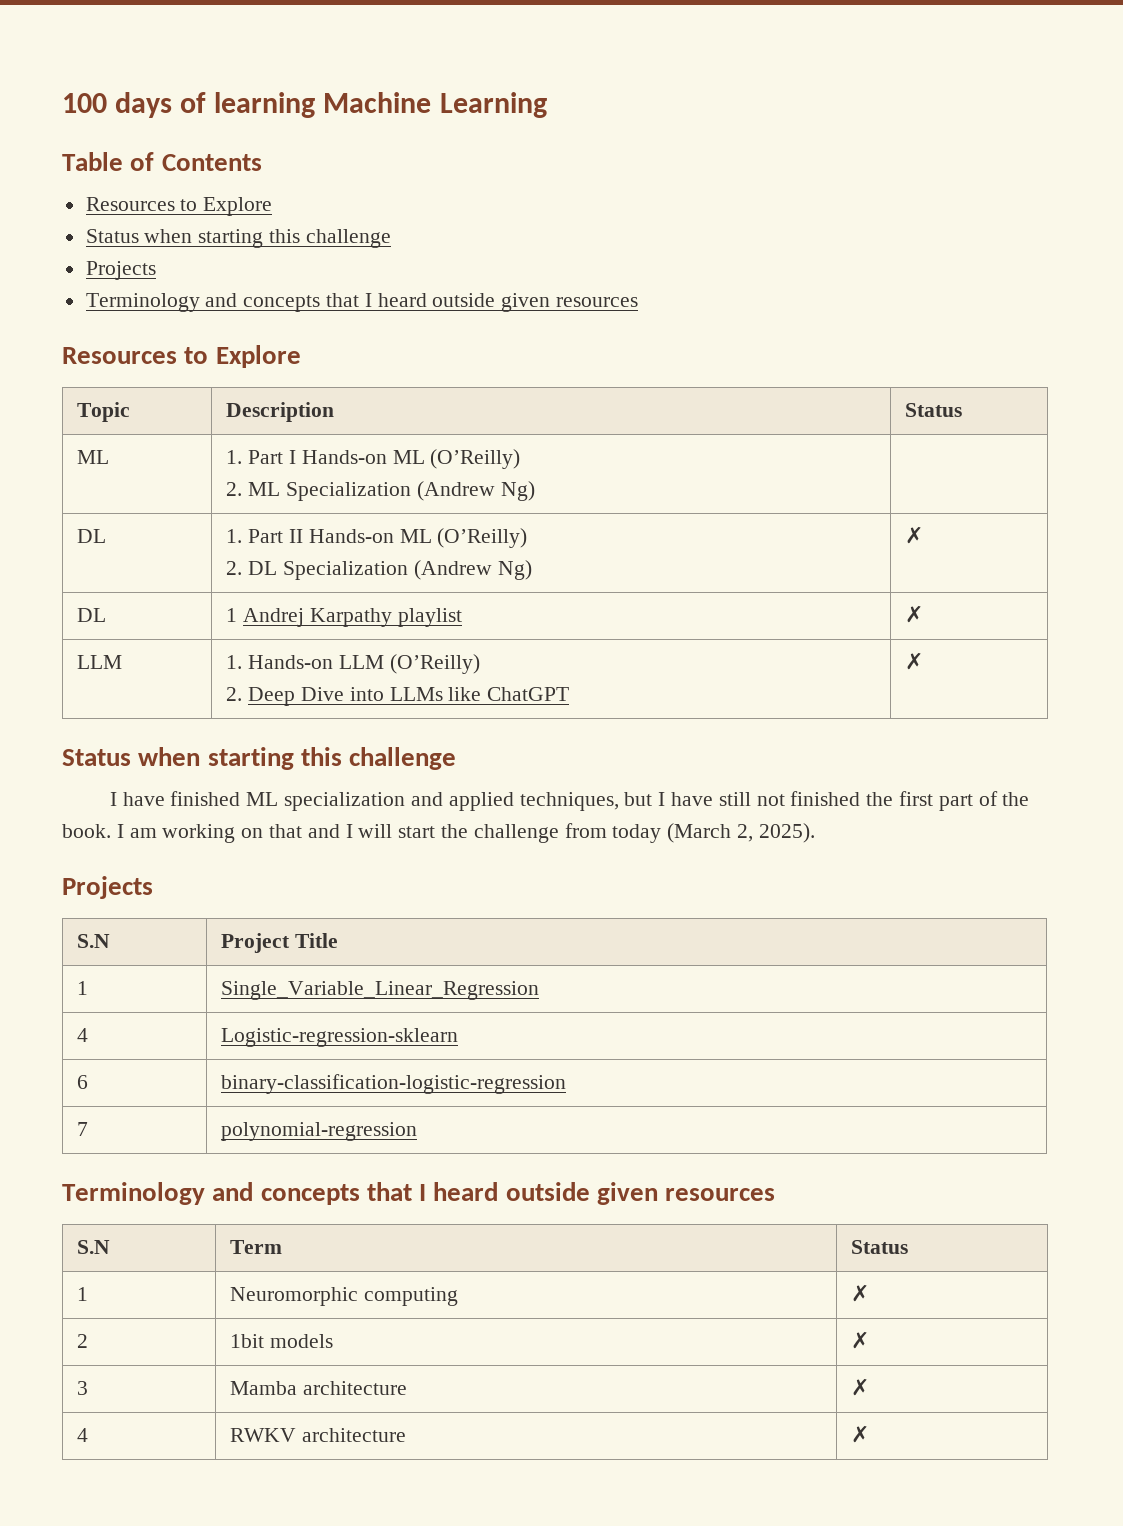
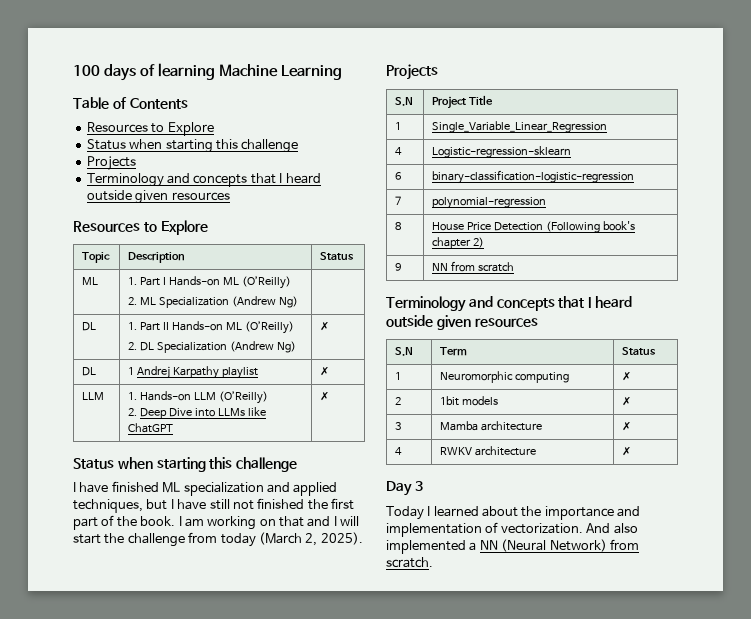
(418, 1131) none -> [395,222,402,230] [432,221,636,233] [432,237,485,249] [395,263,402,271] [432,261,515,272] // 8 | House Price Detection (Following book's chapter 2) // 9 | NN from scratch
(870, 1434) none -> [386,481,423,496] [386,506,641,520] [386,522,638,537] [386,539,639,554] [386,557,433,568] // Day 3 // Today I learned about the importance and implementation of vectorization. And also implemented a NN (Neural Network) from scratch.

